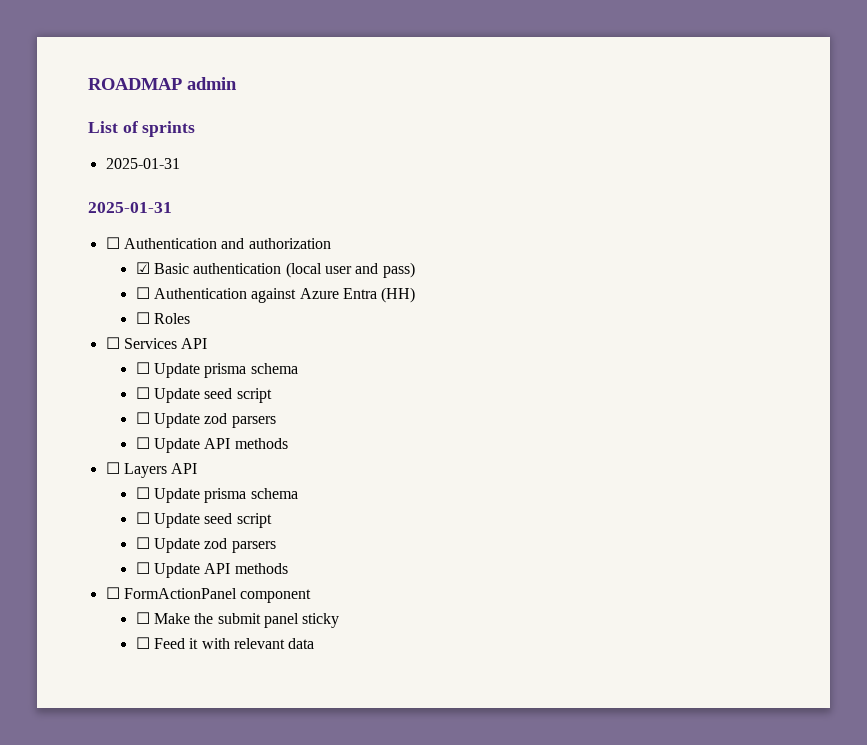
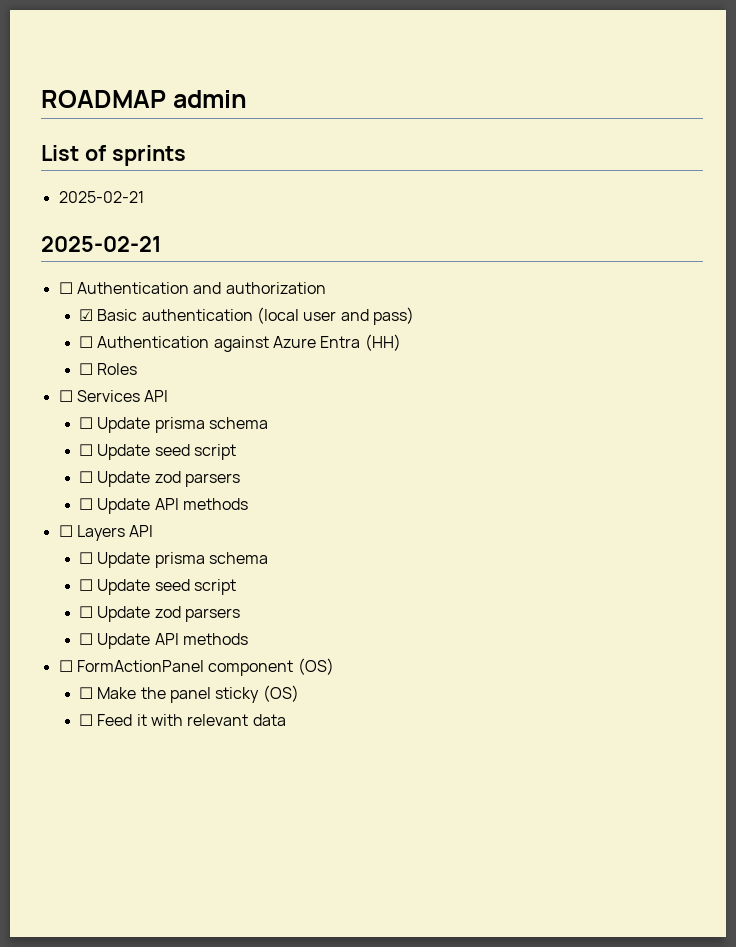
[105,158,180,169] [88,202,172,213] 2025-01-31 // 2025-01-31 -> [58,191,144,203] [41,236,161,252] 2025-02-21 // 2025-02-21
(312, 596) none -> [297,658,334,675] (OS)
[217,613,261,624] submit -> (166, 693) none
(340, 620) none -> [262,685,299,702] (OS)

